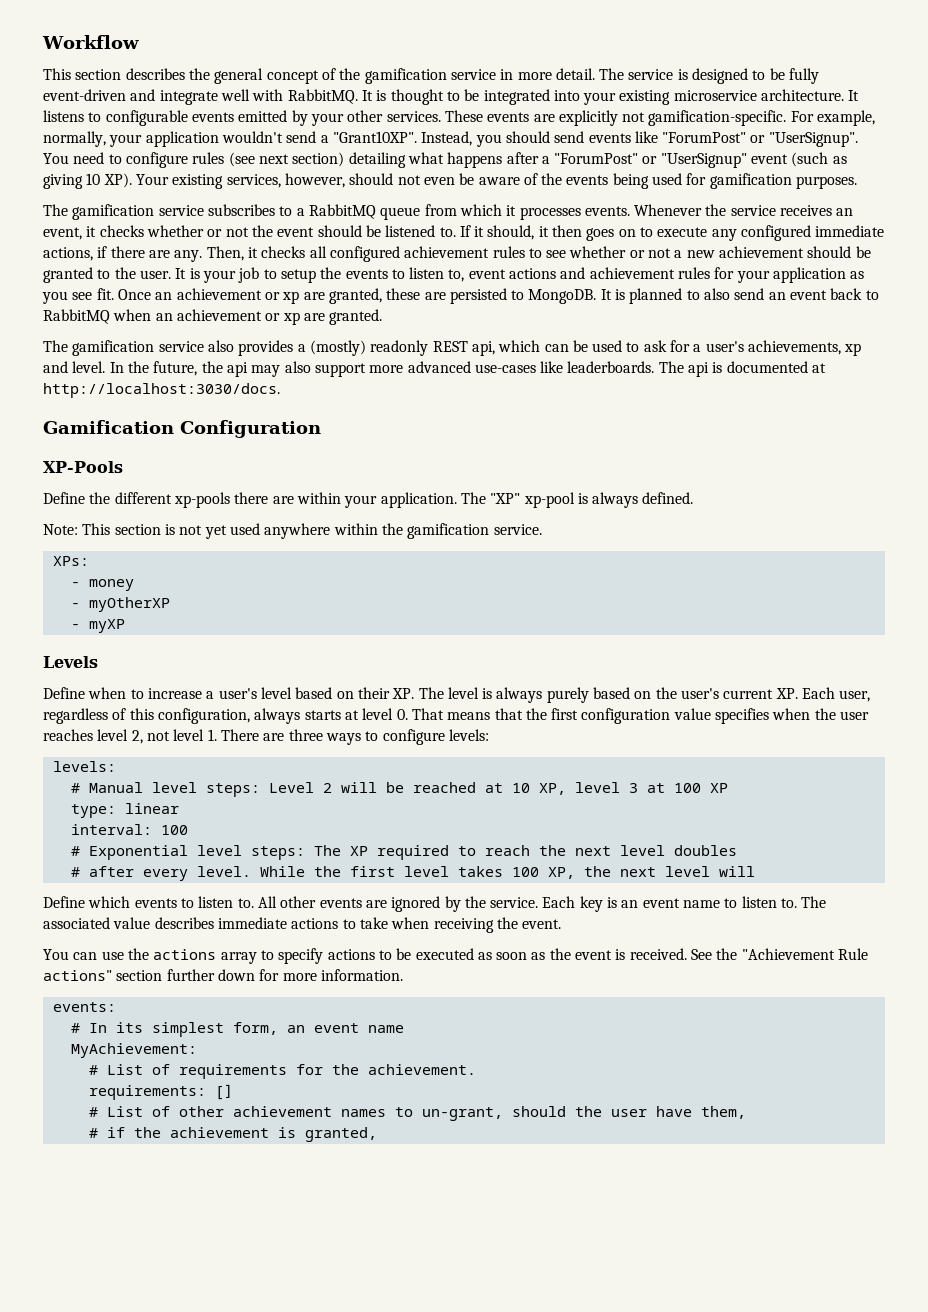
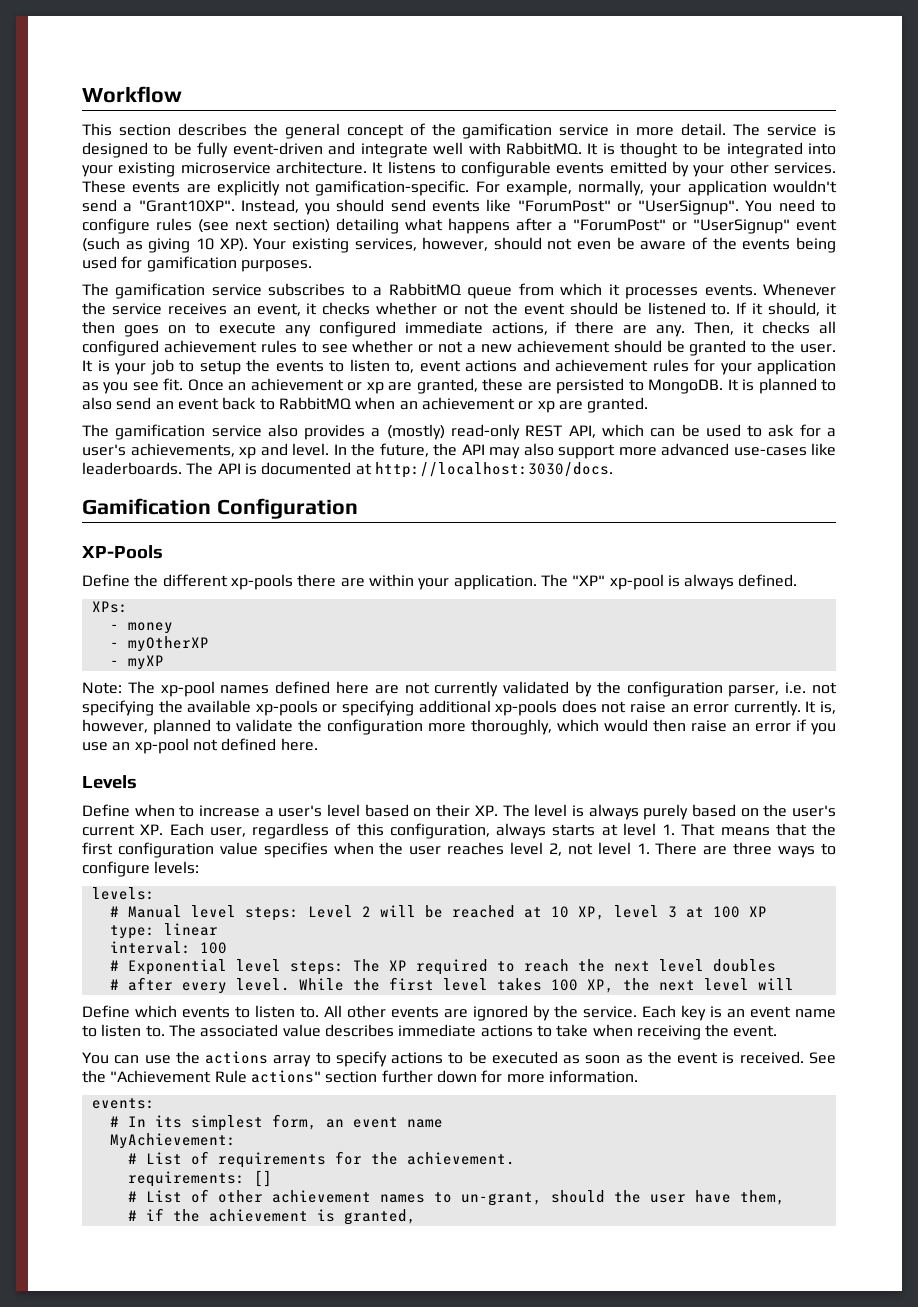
[370,340,495,356] readonly REST api, -> [451,424,596,440] read-only REST API,
[226,362,248,377] api -> [461,444,485,455] API
[688,362,710,377] api -> [217,463,241,474] API
[43,523,542,539] // Note: This section is not yet used anywhere within the gamification service. -> (798, 580) none
(125, 626) none -> [82,681,837,697] [82,700,837,716] [82,719,836,735] [82,738,318,754] // Note: The xp-pool names defined here are not currently validated by the configuration parser, i.e. not specifying the available xp-pools or specifying additional xp-pools does not raise an error currently. It is, however, planned to validate the configuration more thoroughly, which would then raise an error if you use an xp-pool not defined here.
[396,709,408,720] 0. -> [662,824,675,835] 1.

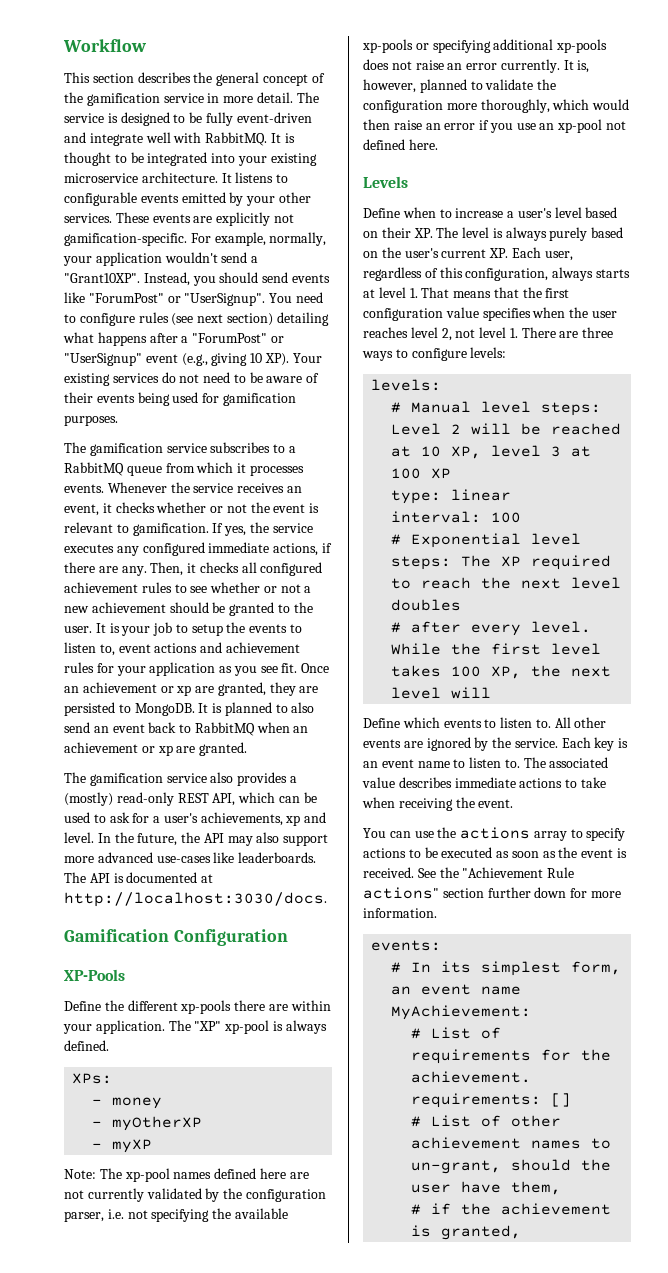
[82,237,143,252] (such as -> [181,353,208,366] (e.g.,
[354,237,612,251] services, however, should not even -> [112,372,246,383] services do not need to
[712,237,737,250] the -> [64,392,93,403] their
[569,302,838,316] [82,321,276,337] should be listened to. If it should, it then goes on to execute -> [309,503,320,513] [64,522,313,536] [64,544,114,553] is relevant to gamification. If yes, the service executes
[482,378,524,391] these -> [269,682,296,696] they

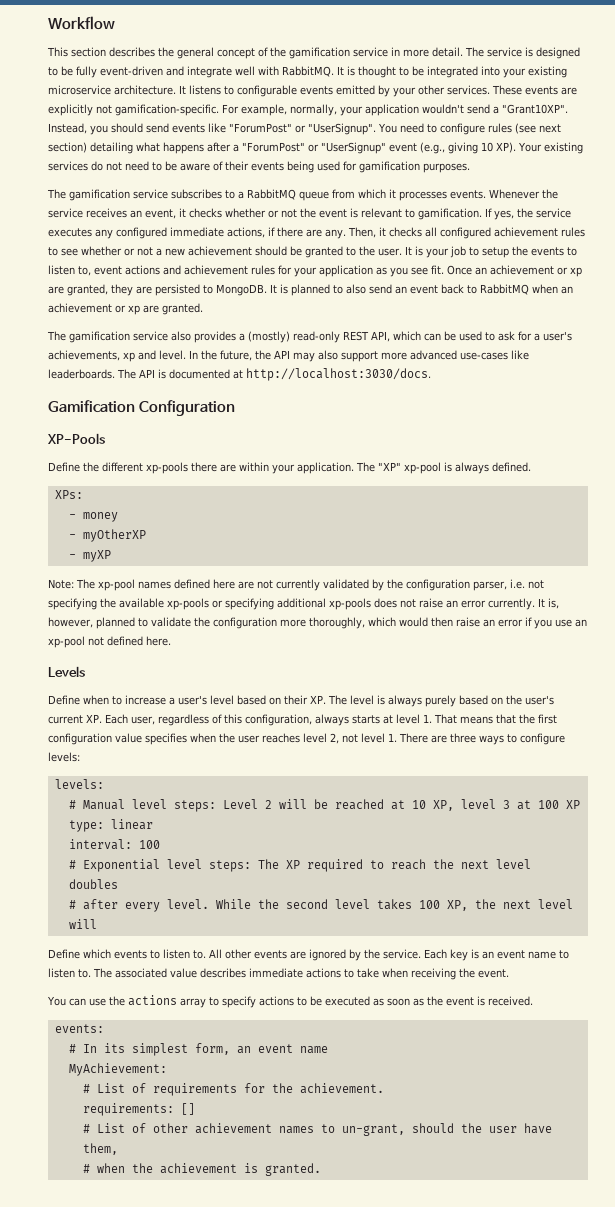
[491,643,542,655] first -> [285,899,328,909] second
[417,867,575,878] [363,887,621,899] [363,908,437,918] See the "Achievement Rule actions" section further down for more information. -> (533, 1001) none
[431,1203,452,1215] if -> [96,1163,125,1173] when
[441,1225,522,1240] granted, -> [264,1163,321,1176] granted.

